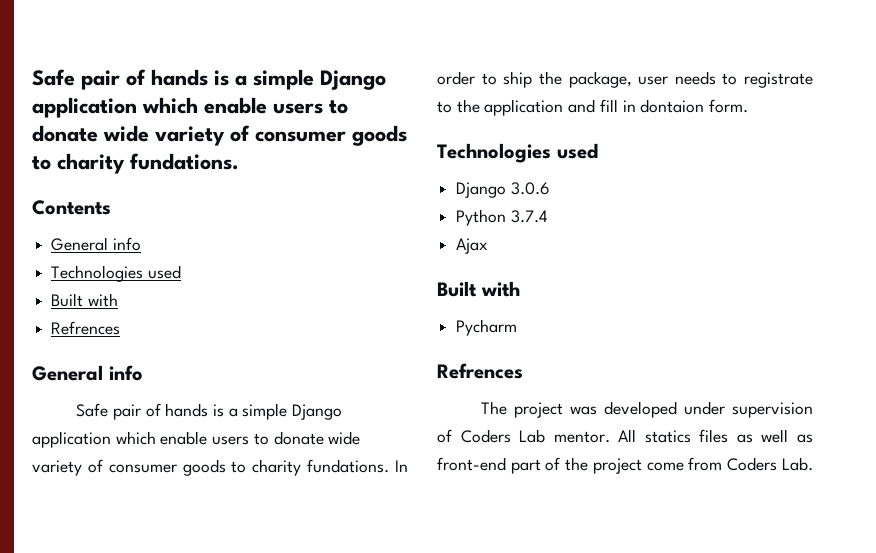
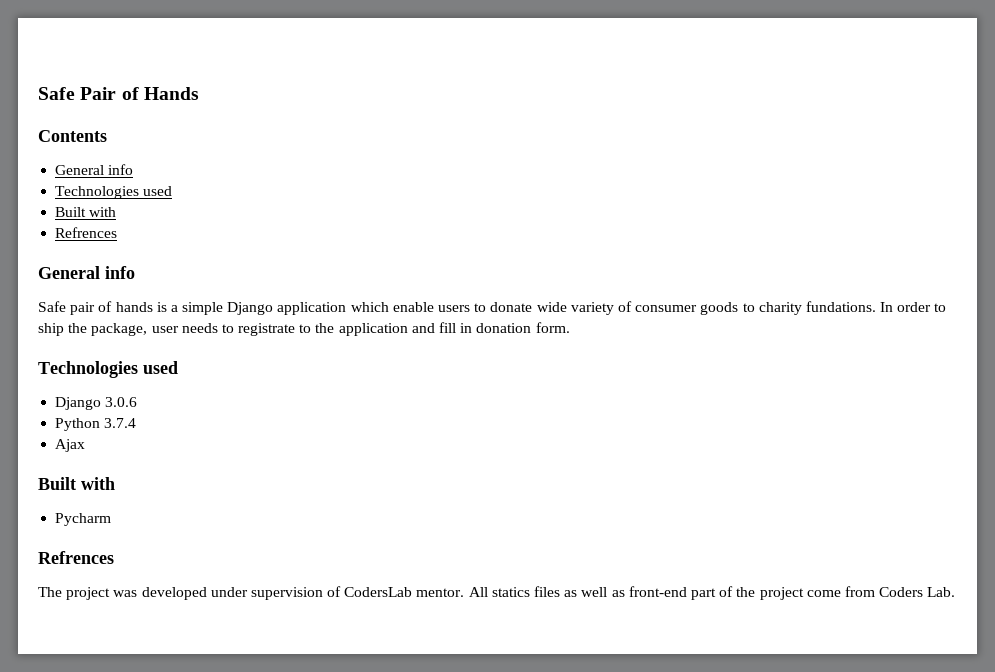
[32,69,386,90] [32,97,348,118] [32,125,407,146] [32,153,239,174] Safe pair of hands is a simple Django application which enable users to donate wide variety of consumer goods to charity fundations. -> [38,87,199,100] Safe Pair of Hands
[640,99,705,113] dontaion -> [476,323,532,333] donation
[460,429,546,443] Coders Lab -> [344,587,413,597] CodersLab

